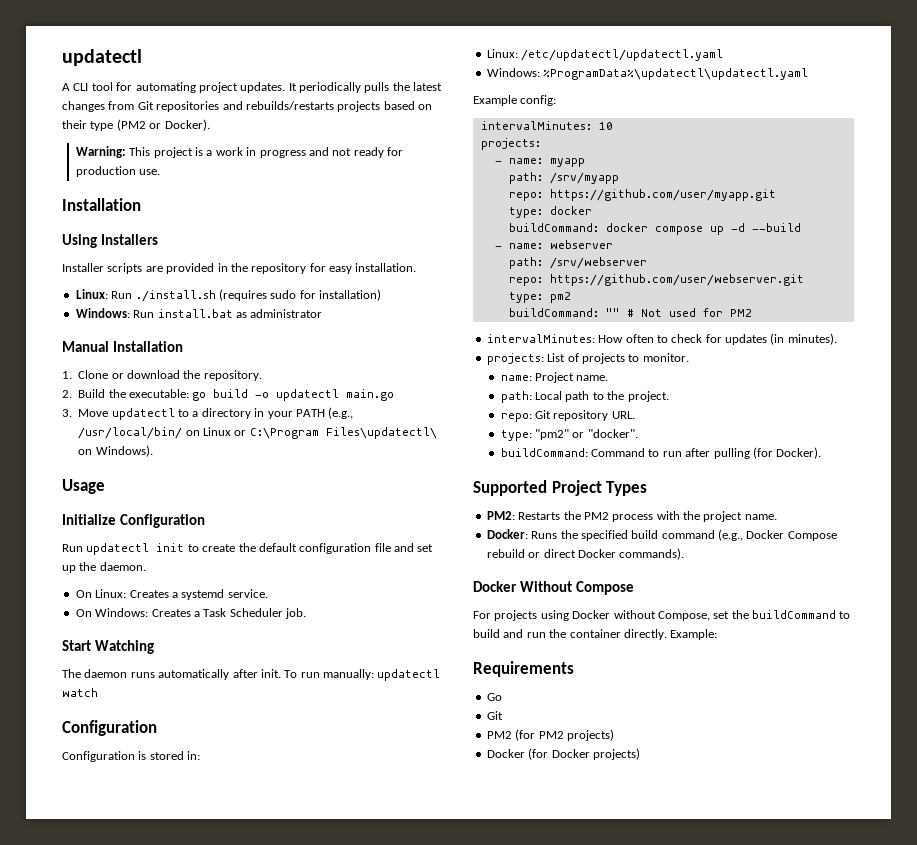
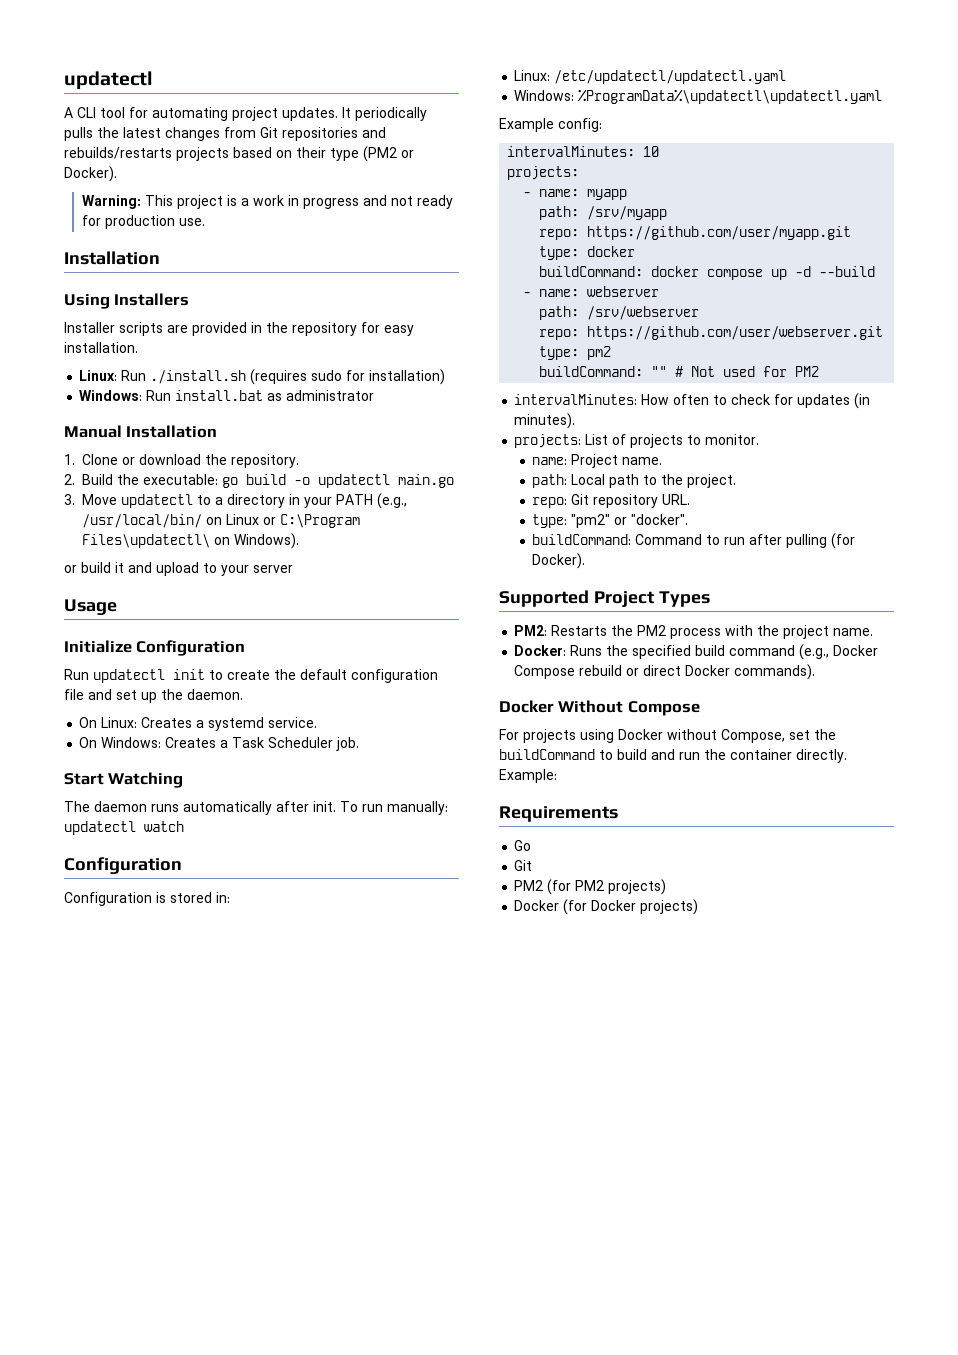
(153, 451) none -> [64,562,293,576] // or build it and upload to your server

